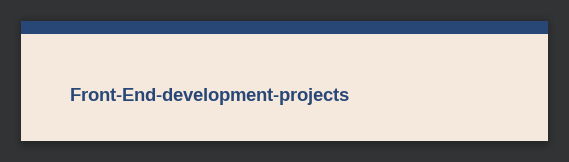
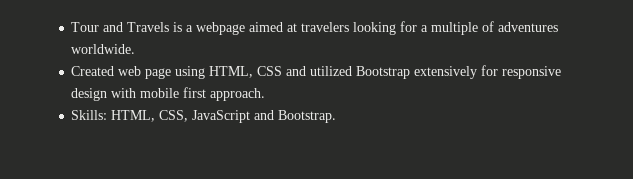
[70,88,349,105] Front-End-development-projects -> [71,21,559,35] [71,44,136,54] [71,65,562,79] [71,87,266,101] [71,110,337,123] Tour and Travels is a webpage aimed at travelers looking for a multiple of adventures worldwide. // Created web page using HTML, CSS and utilized Bootstrap extensively for responsive design with mobile first approach. // Skills: HTML, CSS, JavaScript and Bootstrap.

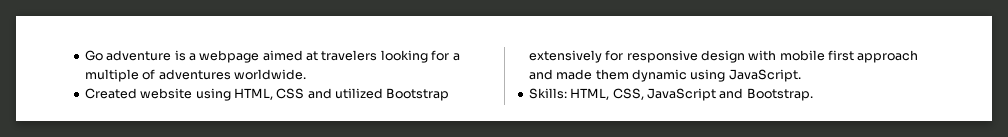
[71,22,170,32] Tour and Travels -> [84,50,172,61] Go adventure
[118,66,172,79] web page -> [140,88,193,99] website
[210,88,266,101] approach. -> [857,50,919,63] [528,69,801,82] approach and made them dynamic using JavaScript.

